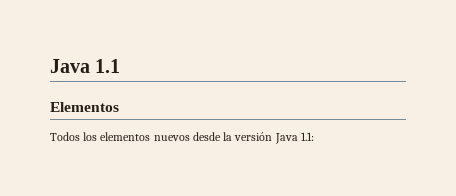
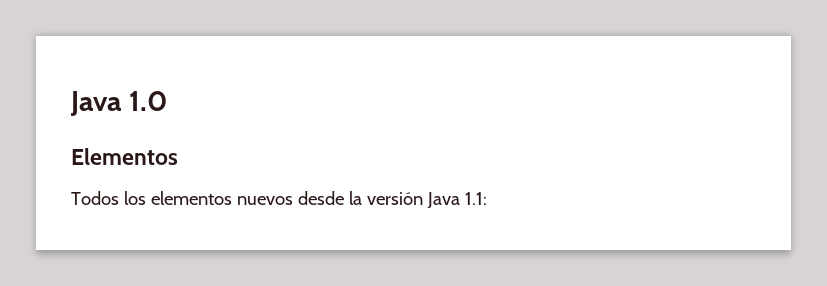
[50,59,121,73] Java 1.1 -> [70,91,167,116] Java 1.0

